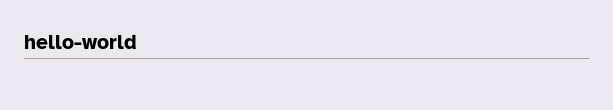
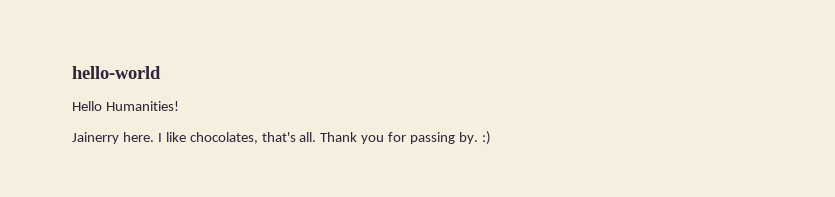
(137, 42) none -> [72,101,179,111] [72,131,491,145] // Hello Humanities! // Jainerry here. I like chocolates, that's all. Thank you for passing by. :)

